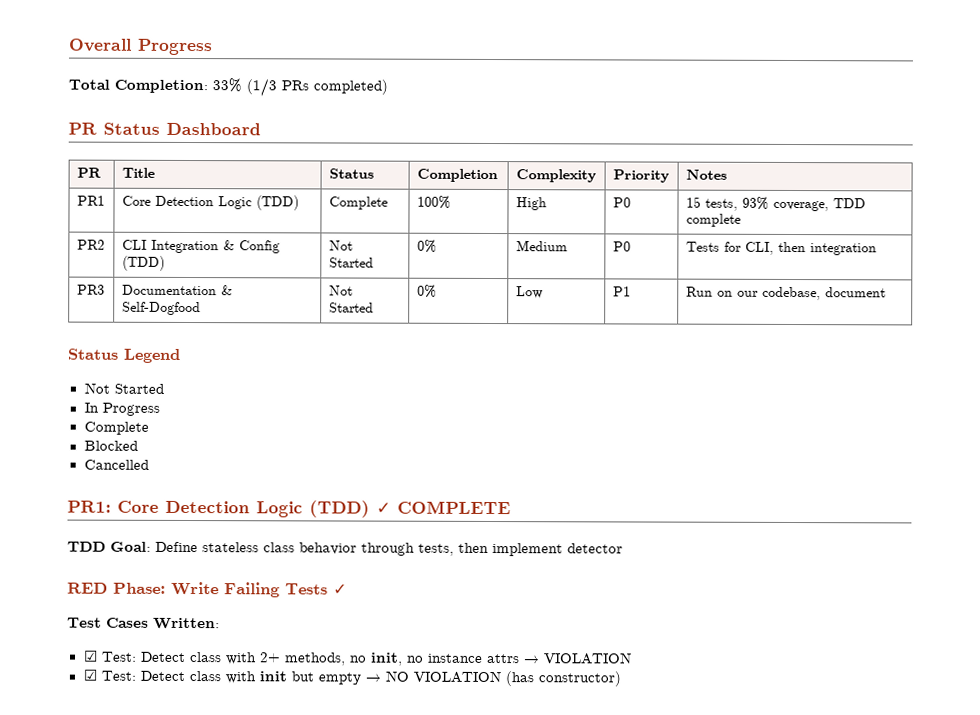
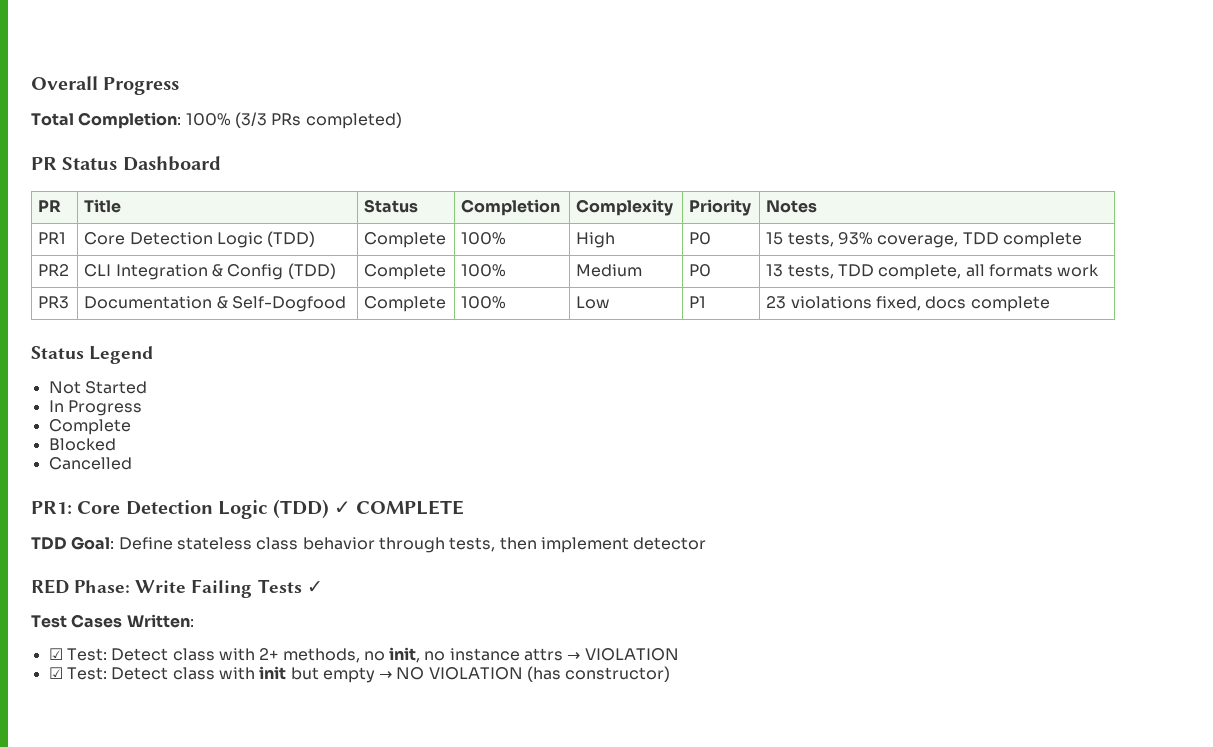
[212,78,277,97] 33% (1/3 -> [185,112,267,128] 100% (3/3
[328,240,353,251] [328,257,374,268] [416,239,437,253] Not Started | 0% -> [364,264,447,280] [461,264,507,277] Complete | 100%
[685,241,877,256] Tests for CLI, then integration -> [766,264,1100,280] 13 tests, TDD complete, all formats work
[328,285,353,296] [328,302,374,313] [416,284,437,298] Not Started | 0% -> [364,296,447,312] [461,296,507,309] Complete | 100%
[685,286,886,301] Run on our codebase, document -> [766,296,1050,312] 23 violations fixed, docs complete

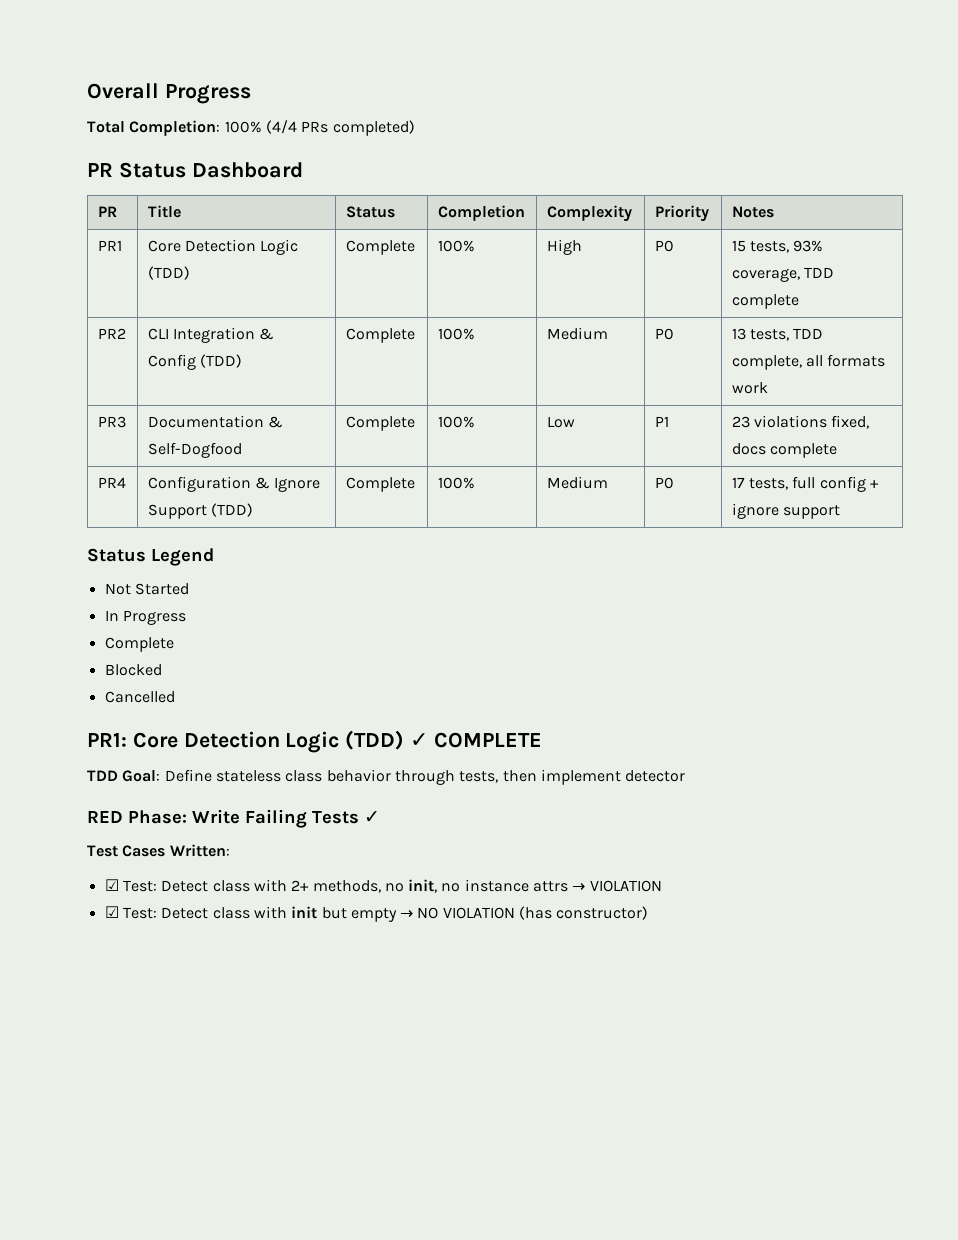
[234,112,267,128] (3/3 -> [265,120,297,134] (4/4
(1050, 304) none -> [97,477,126,488] [147,476,321,492] [147,503,254,519] [345,477,415,492] [437,477,475,489] [546,476,608,489] [654,477,674,489] [731,476,880,492] [731,503,841,519] // PR4 | Configuration & Ignore Support (TDD) | Complete | 100% | Medium | P0 | 17 tests, full config + ignore support

